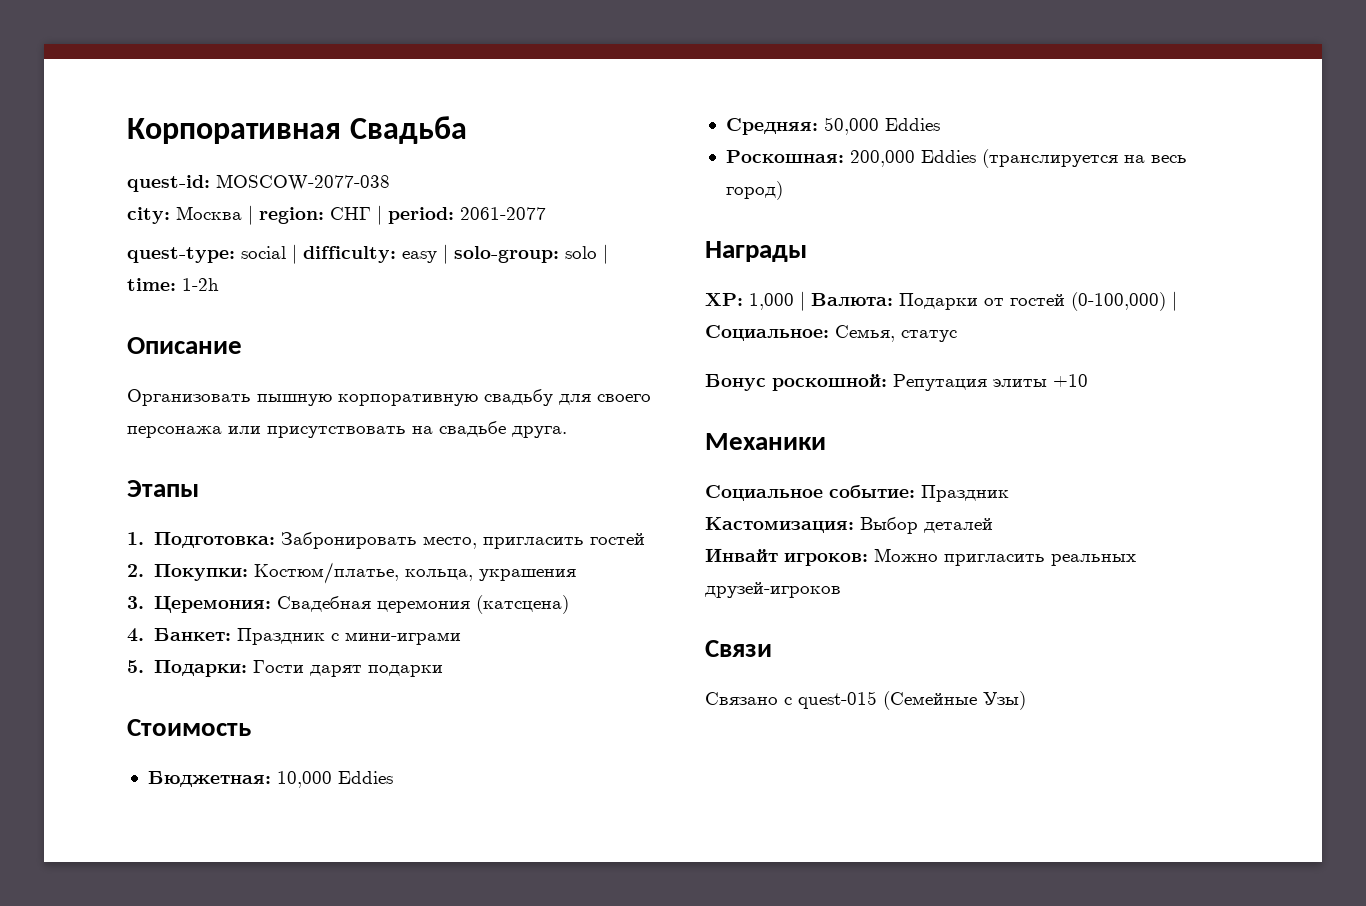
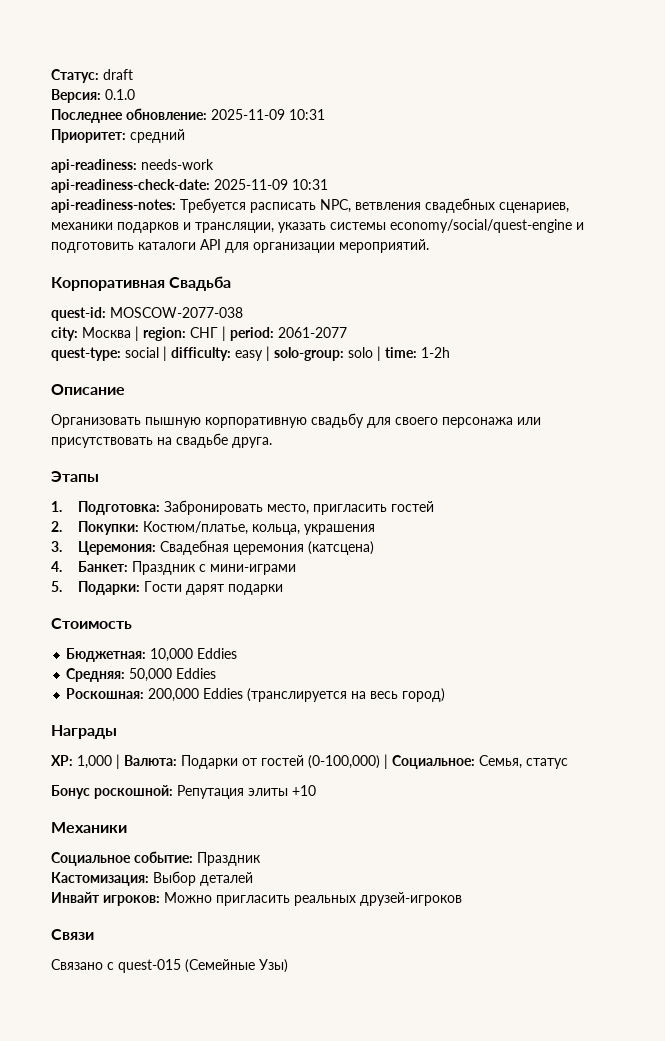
(127, 131) none -> [51,69,133,83] [51,89,135,103] [51,108,325,123] [51,129,185,143] [51,159,214,173] [51,179,328,193] [51,198,569,213] [51,219,584,233] [51,239,429,253] Статус: draft // Версия: 0.1.0 // Последнее обновление: 2025-11-09 10:31 // Приоритет: средний // api-readiness: needs-work // api-readiness-check-date: 2025-11-09 10:31 // api-readiness-notes: Требуется расписать NPC, ветвления свадебных сценариев, механики подарков и трансляции, указать системы economy/social/quest-engine и подготовить каталоги API для организации мероприятий. //

